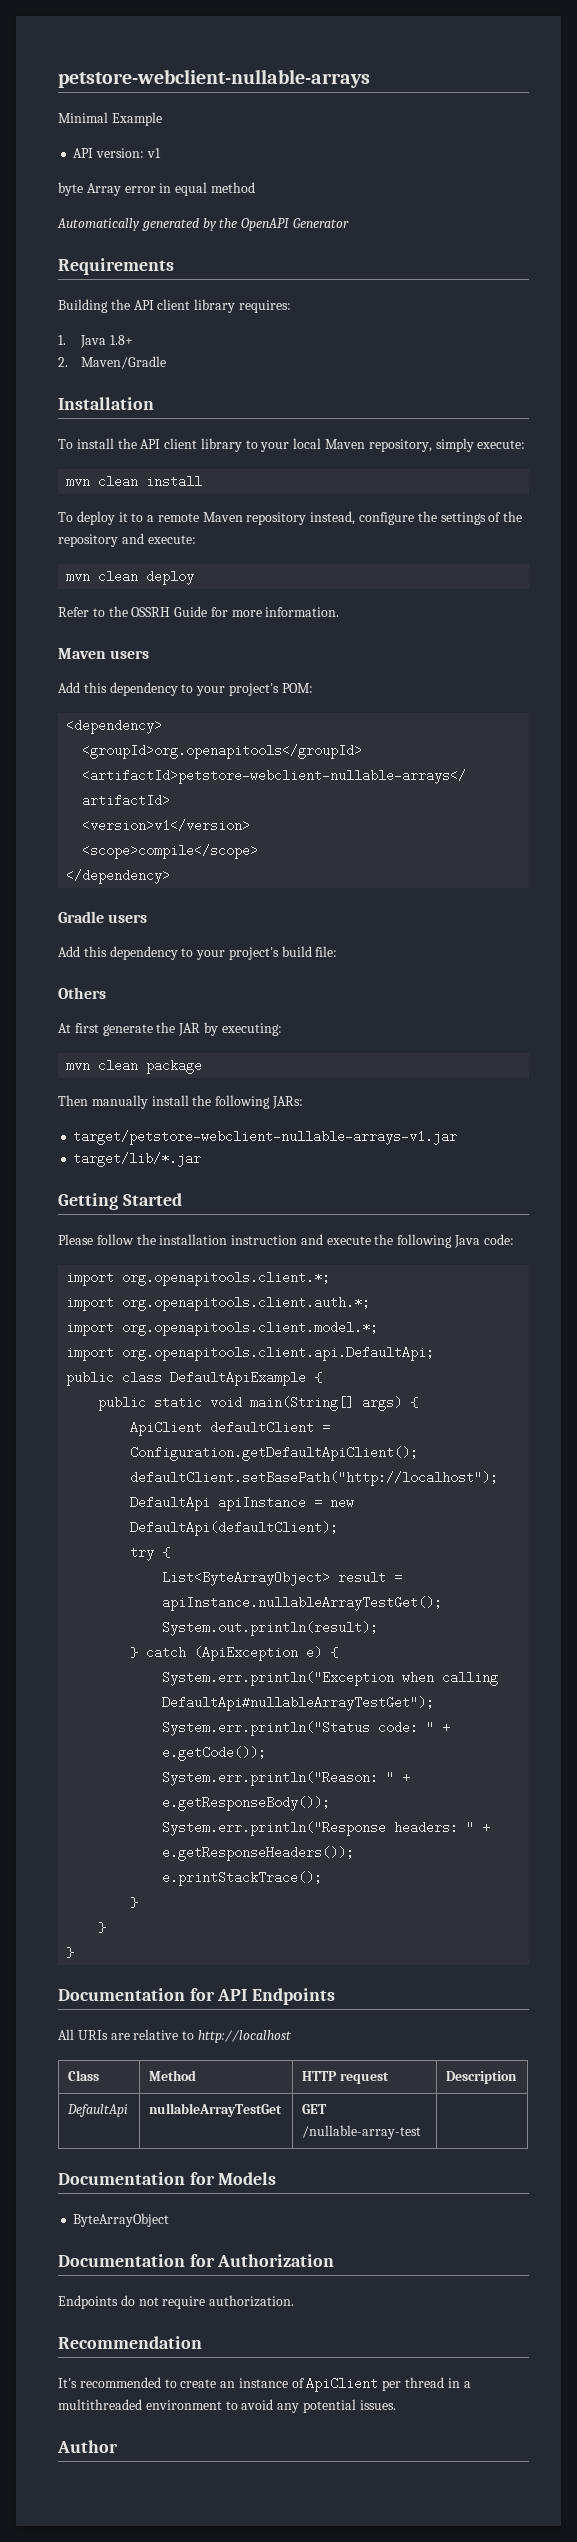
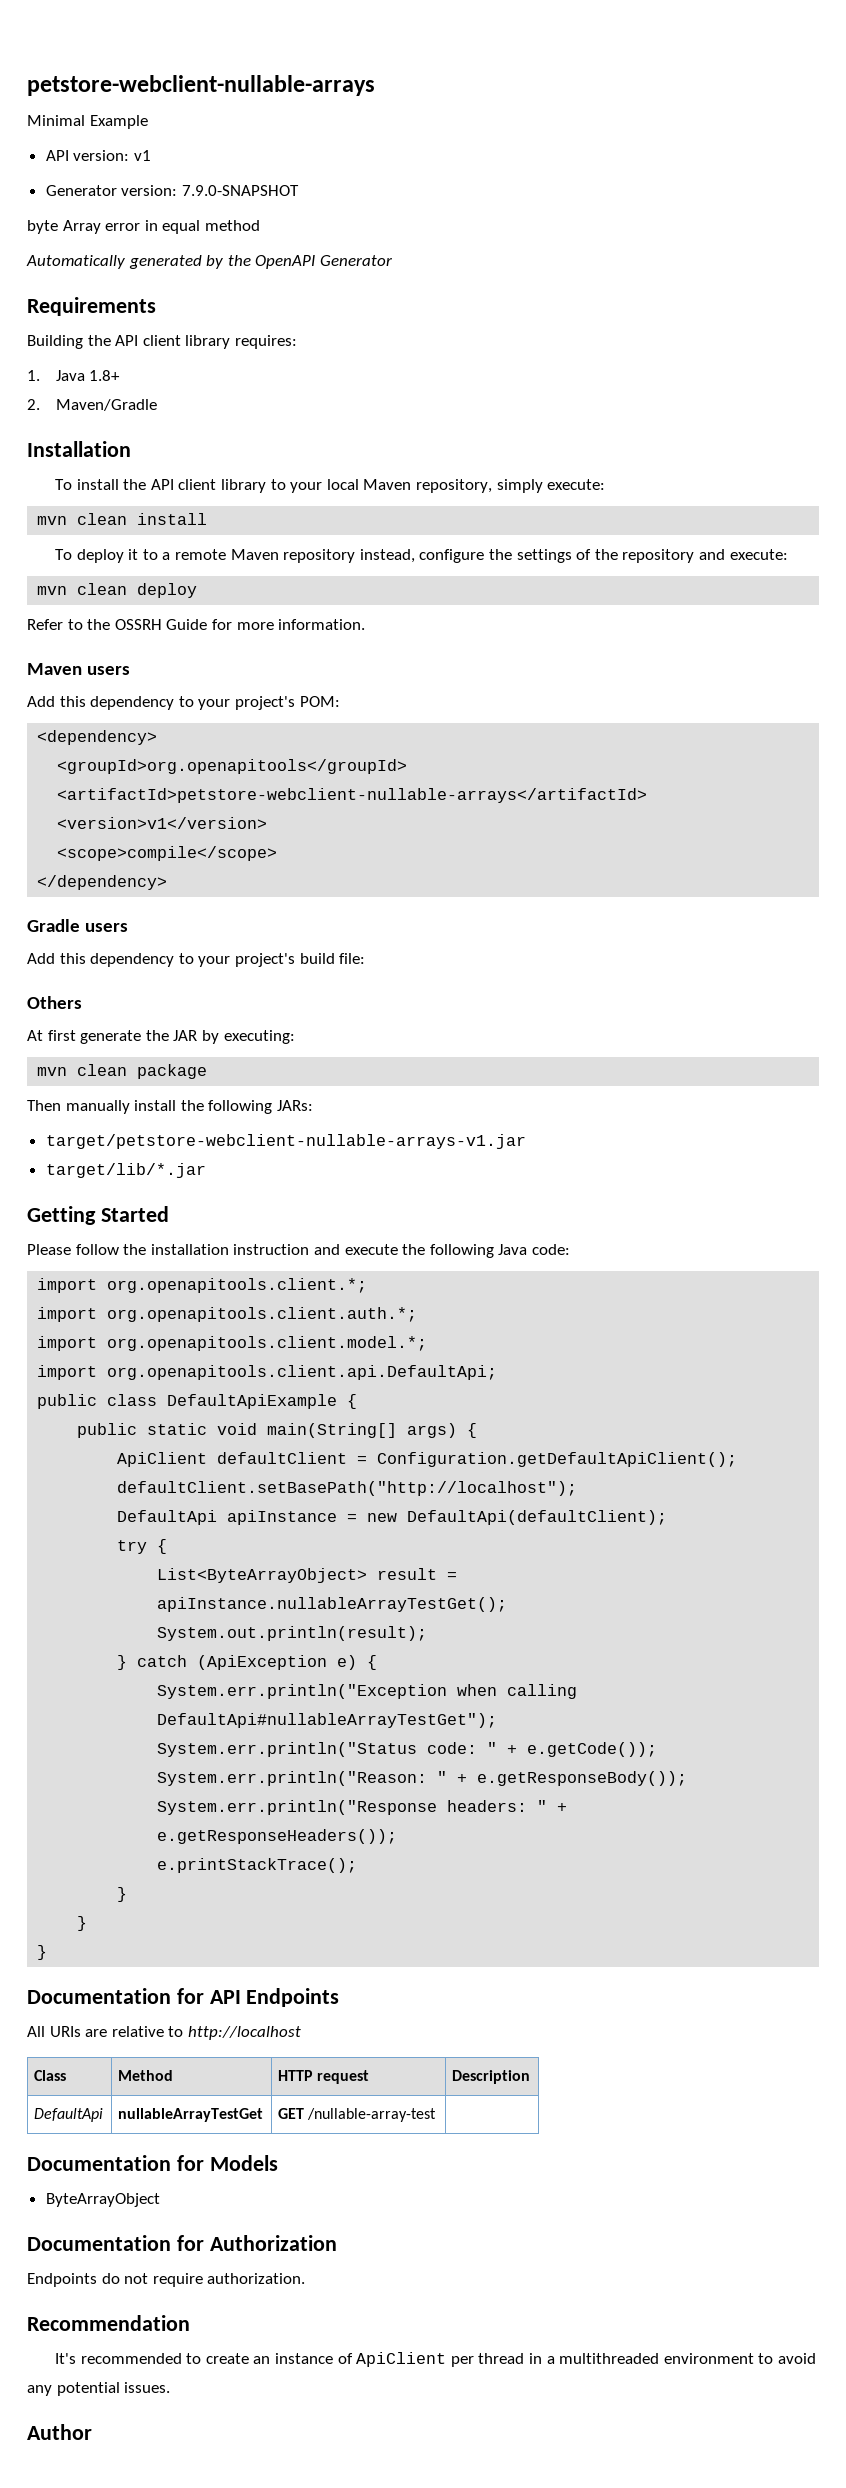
(161, 153) none -> [45,185,299,196] // Generator version: 7.9.0-SNAPSHOT

